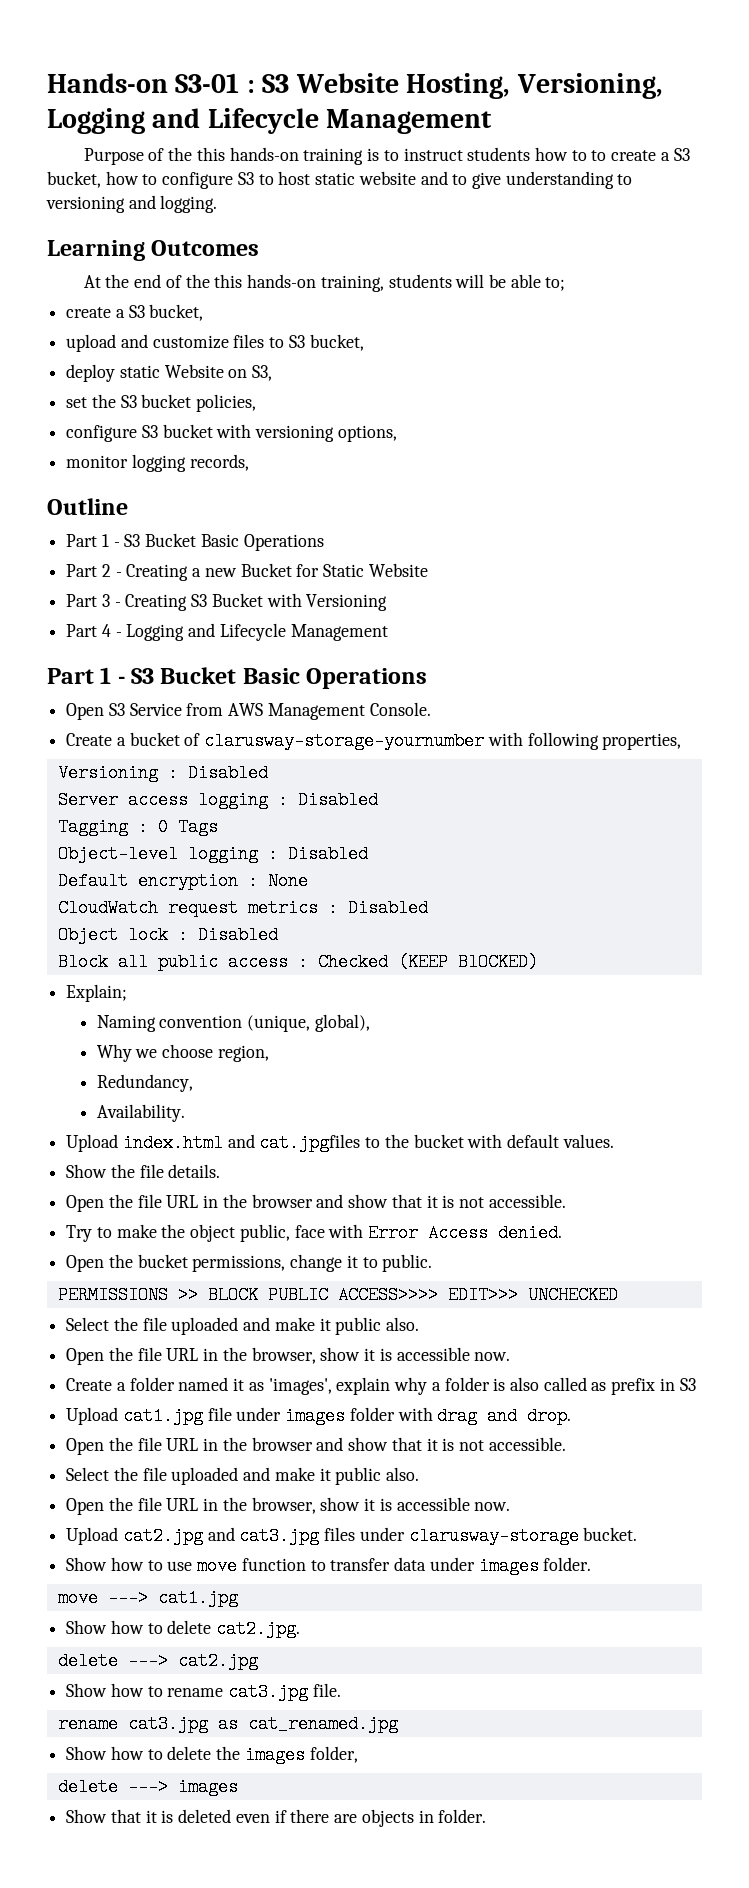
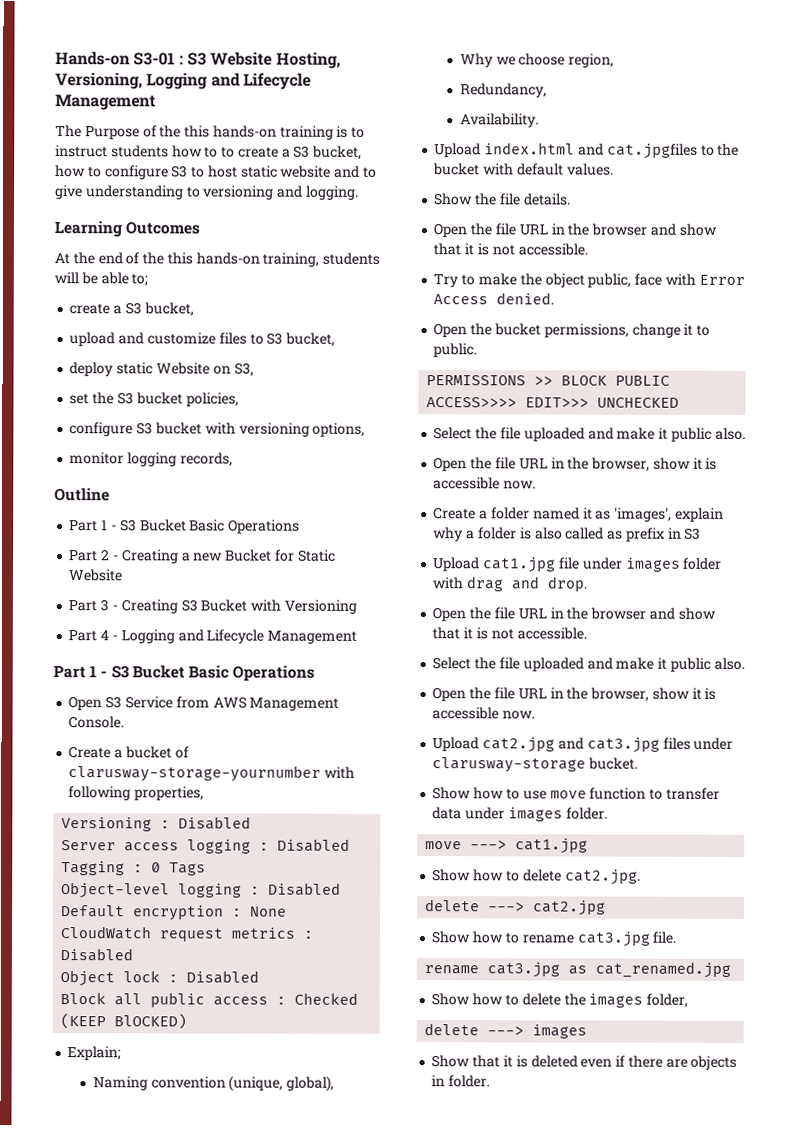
(493, 121) none -> [55,125,82,138] The

